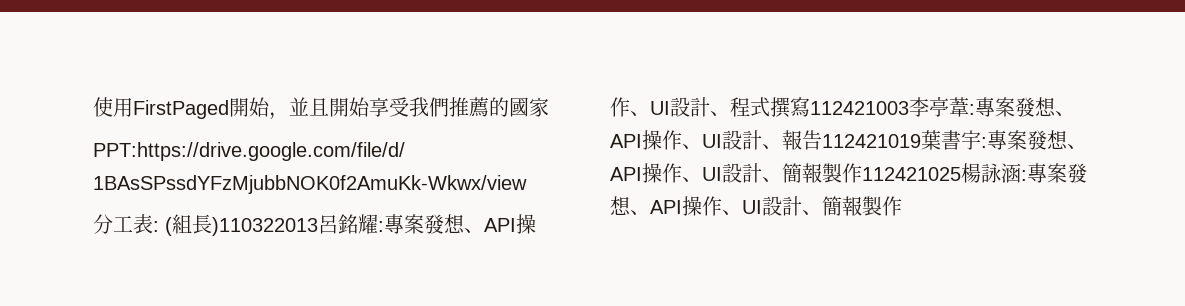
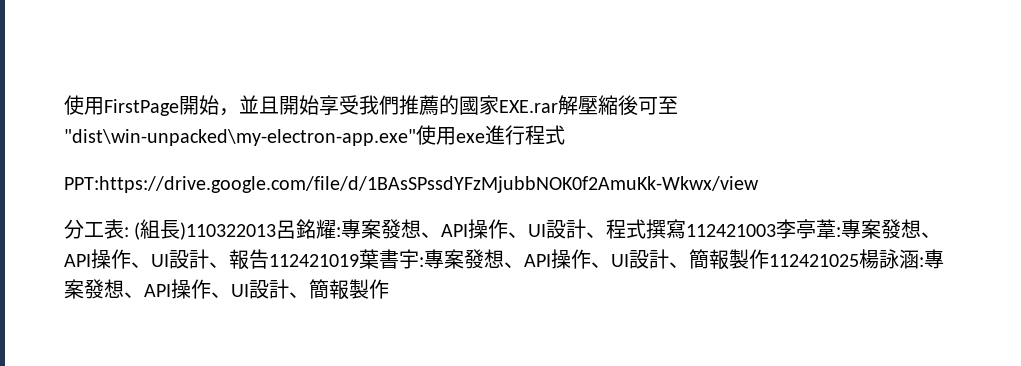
[93,97,229,119] 使用FirstPaged -> [64,95,179,116] 使用FirstPage
(549, 107) none -> [499,95,678,115] [64,125,565,146] EXE.rar解壓縮後可至"dist\win-unpacked\my-electron-app.exe"使用exe進行程式

